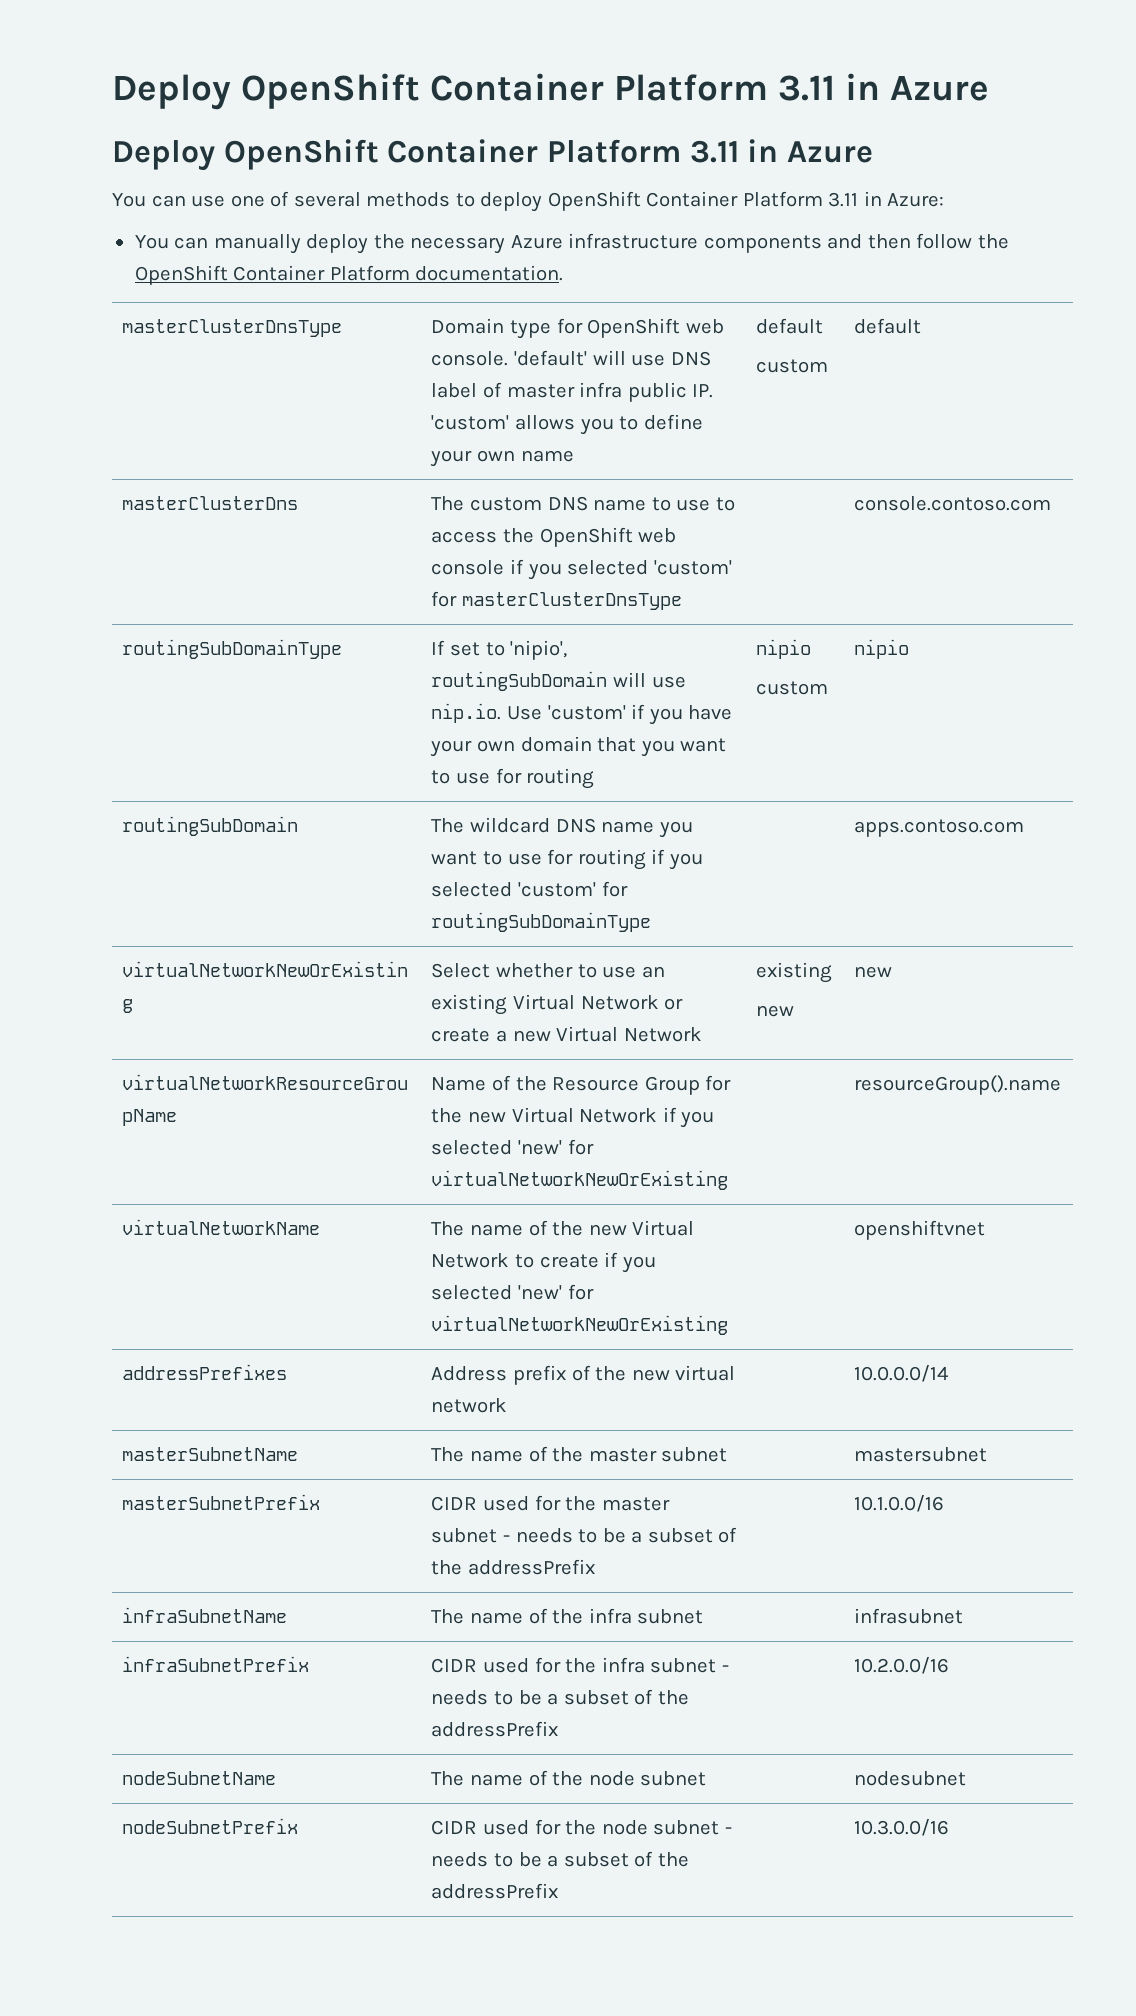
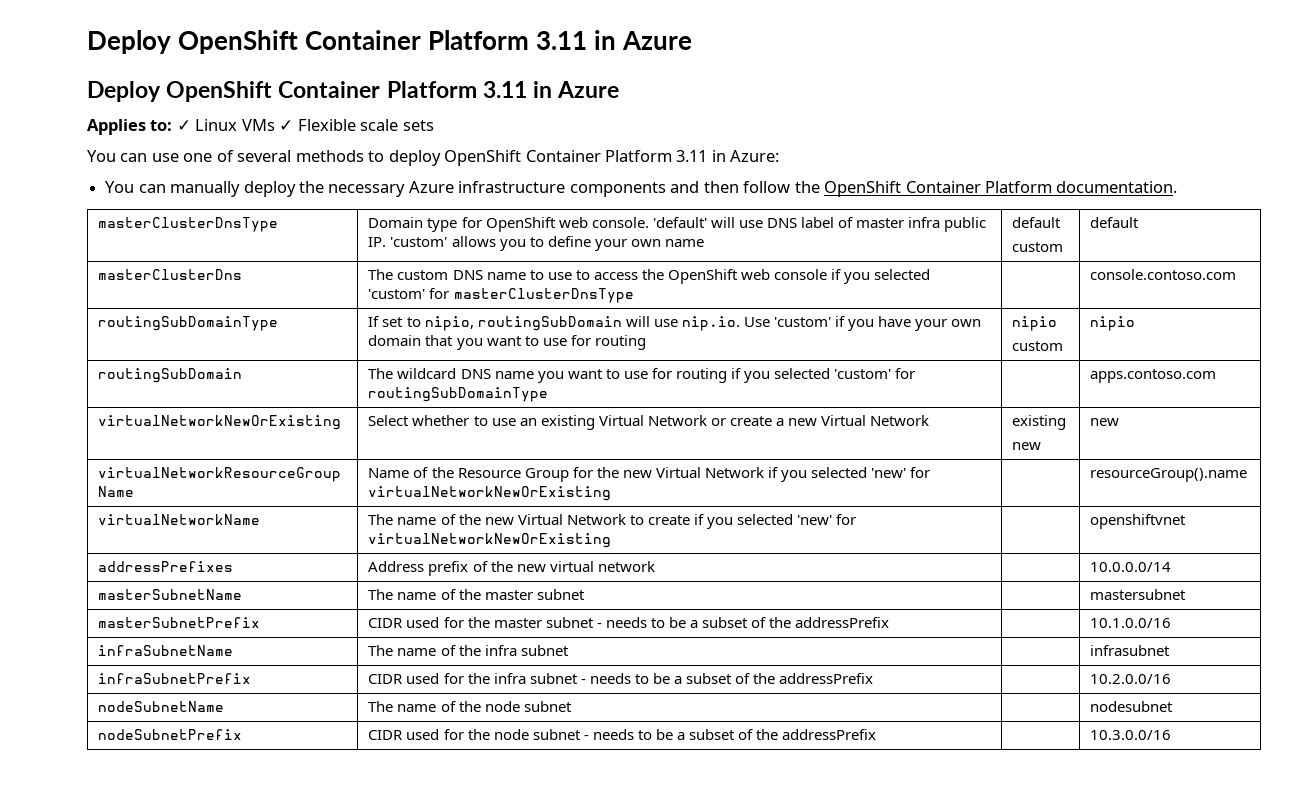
(873, 152) none -> [87,119,434,135] // Applies to: ✓ Linux VMs ✓ Flexible scale sets
[510,640,568,660] 'nipio', -> [424,316,474,331] nipio,

